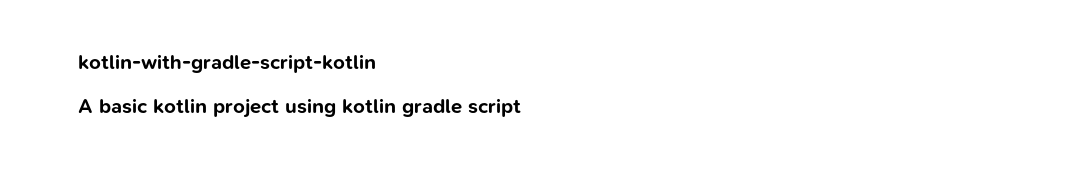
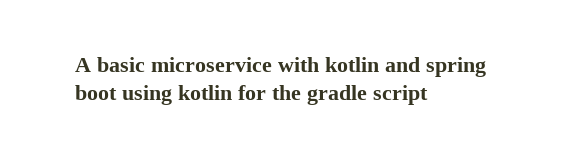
[78,54,376,73] kotlin-with-gradle-script-kotlin // -> (75, 65) none
[153,98,396,118] kotlin project using kotlin -> [151,57,486,77] [75,85,301,105] microservice with kotlin and spring boot using kotlin for the

